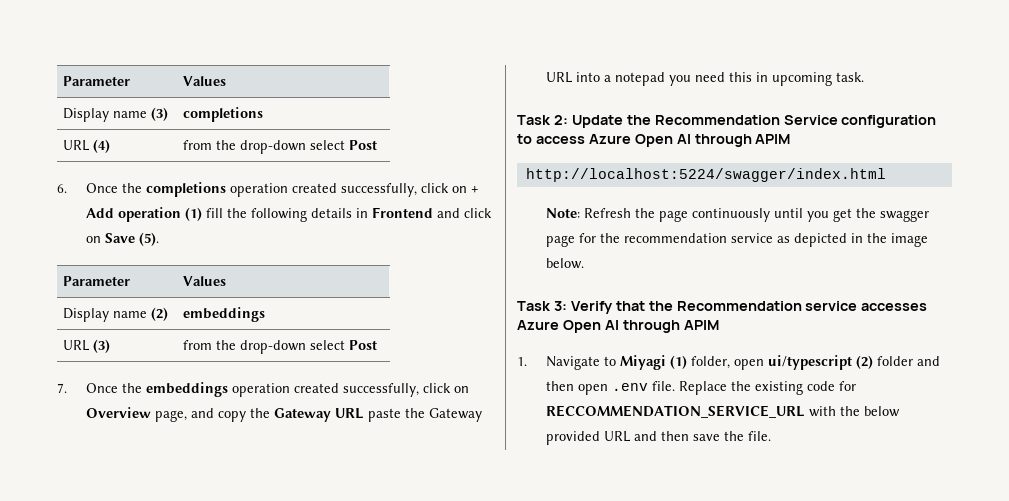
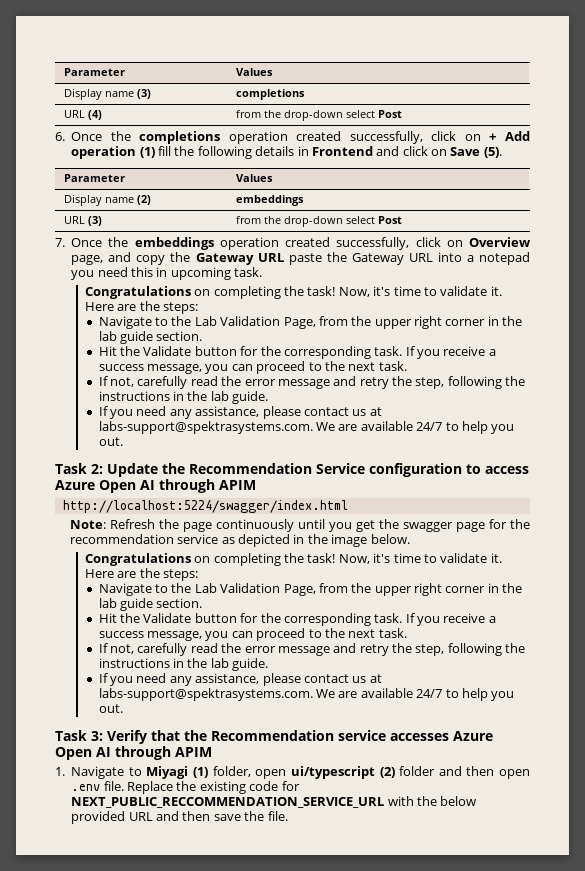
(864, 77) none -> [84,286,502,299] [84,301,199,314] [98,316,523,329] [98,331,203,344] [98,346,496,359] [98,361,407,374] [98,376,526,389] [98,391,269,404] [98,406,382,419] [98,421,515,434] [98,437,123,446] // Congratulations on completing the task! Now, it's time to validate it. Here are the steps: // Navigate to the Lab Validation Page, from the upper right corner in the lab guide section. // Hit the Validate button for the corresponding task. If you receive a success message, you can proceed to the next task. // If not, carefully read the error message and retry the step, following the instructions in the lab guide. // If you need any assistance, please contact us at labs-support@spektrasystems.com. We are available 24/7 to help you out.
(584, 263) none -> [84,553,502,566] [84,568,199,581] [98,583,523,596] [98,598,203,611] [98,613,496,626] [98,628,407,641] [98,643,526,656] [98,658,269,671] [98,673,382,686] [98,688,515,701] [98,704,123,713] // Congratulations on completing the task! Now, it's time to validate it. Here are the steps: // Navigate to the Lab Validation Page, from the upper right corner in the lab guide section. // Hit the Validate button for the corresponding task. If you receive a success message, you can proceed to the next task. // If not, carefully read the error message and retry the step, following the instructions in the lab guide. // If you need any assistance, please contact us at labs-support@spektrasystems.com. We are available 24/7 to help you out.
[545,405,805,418] RECCOMMENDATION_SERVICE_URL -> [71,797,385,808] NEXT_PUBLIC_RECCOMMENDATION_SERVICE_URL

